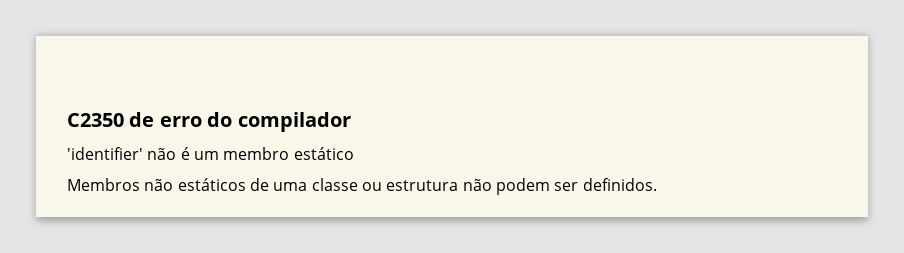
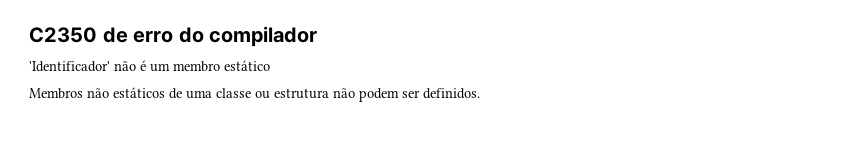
[67,147,143,160] 'identifier' -> [29,61,110,72] 'Identificador'

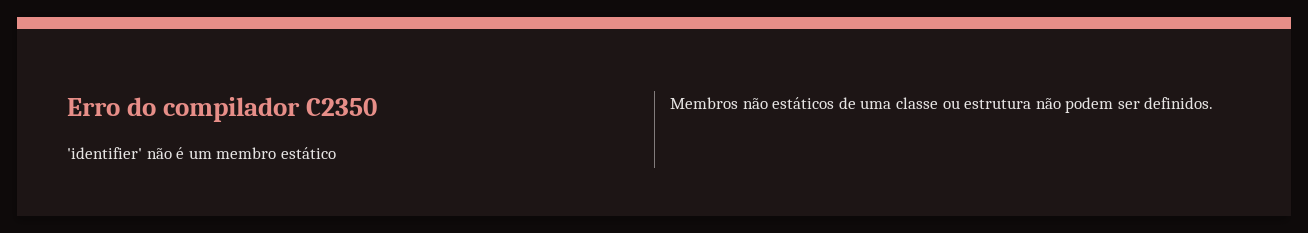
[29,27,174,43] C2350 de erro -> [67,98,120,116] Erro
[29,61,110,72] // 'Identificador' -> [306,98,378,116] [67,147,142,159] C2350 // 'identifier'

